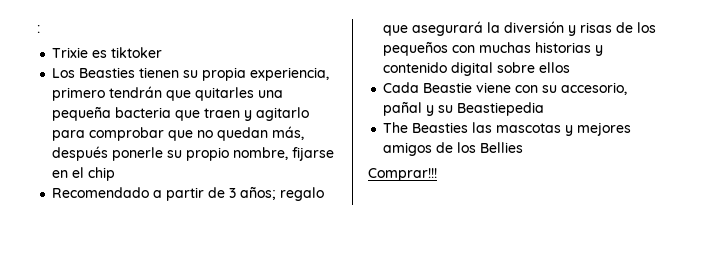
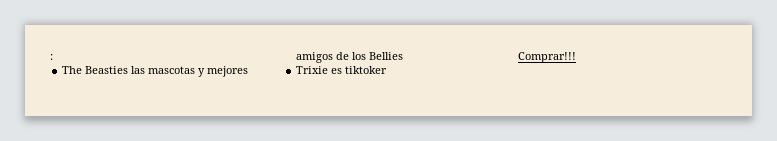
[52,47,163,58] [52,67,330,81] [52,86,284,101] [52,106,310,121] [52,126,305,141] [52,146,335,161] [52,167,116,181] [52,186,325,201] [383,21,657,36] [383,41,604,56] [383,62,571,76] [383,82,628,95] [383,101,545,116] // Trixie es tiktoker // Los Beasties tienen su propia experiencia, primero tendrán que quitarles una pequeña bacteria que traen y agitarlo para comprobar que no quedan más, después ponerle su propio nombre, fijarse en el chip // Recomendado a partir de 3 años; regalo que asegurará la diversión y risas de los pequeños con muchas historias y contenido digital sobre ellos // Cada Beastie viene con su accesorio, pañal y su Beastiepedia -> (53, 57) none
(524, 147) none -> [296,66,388,74] // Trixie es tiktoker

